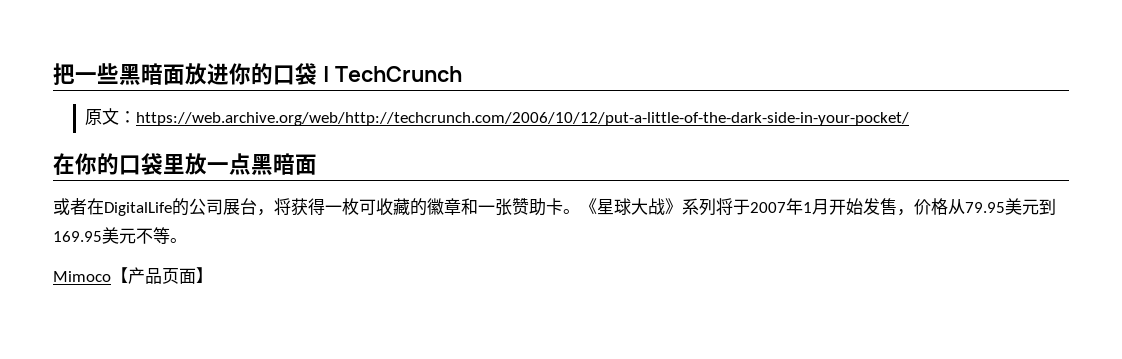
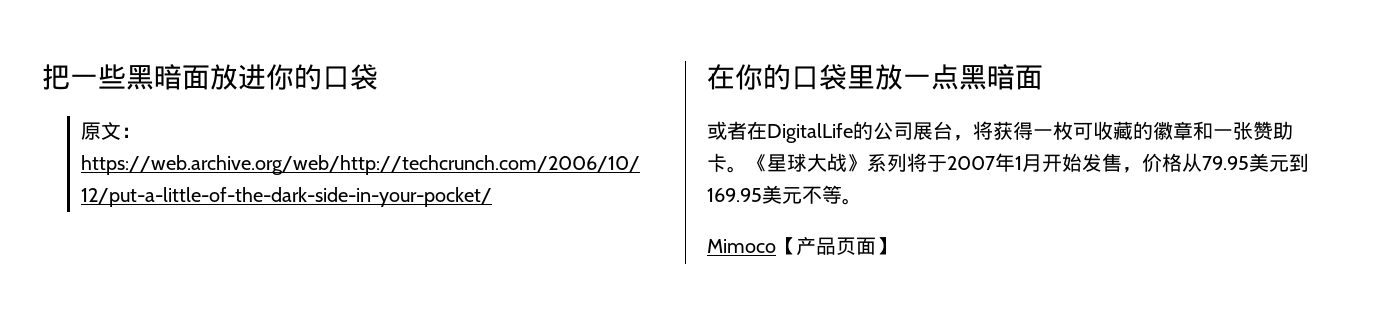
[322,66,462,82] | TechCrunch -> (378, 77) none

